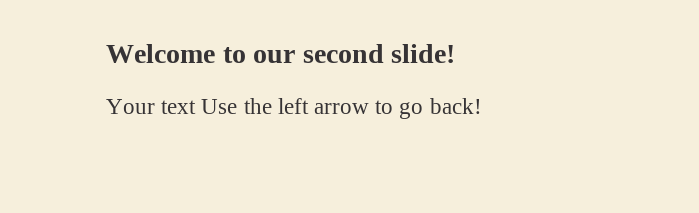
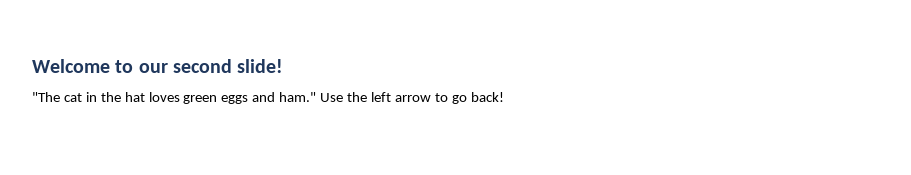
[106,99,197,114] Your text -> [32,92,317,104] "The cat in the hat loves green eggs and ham."

